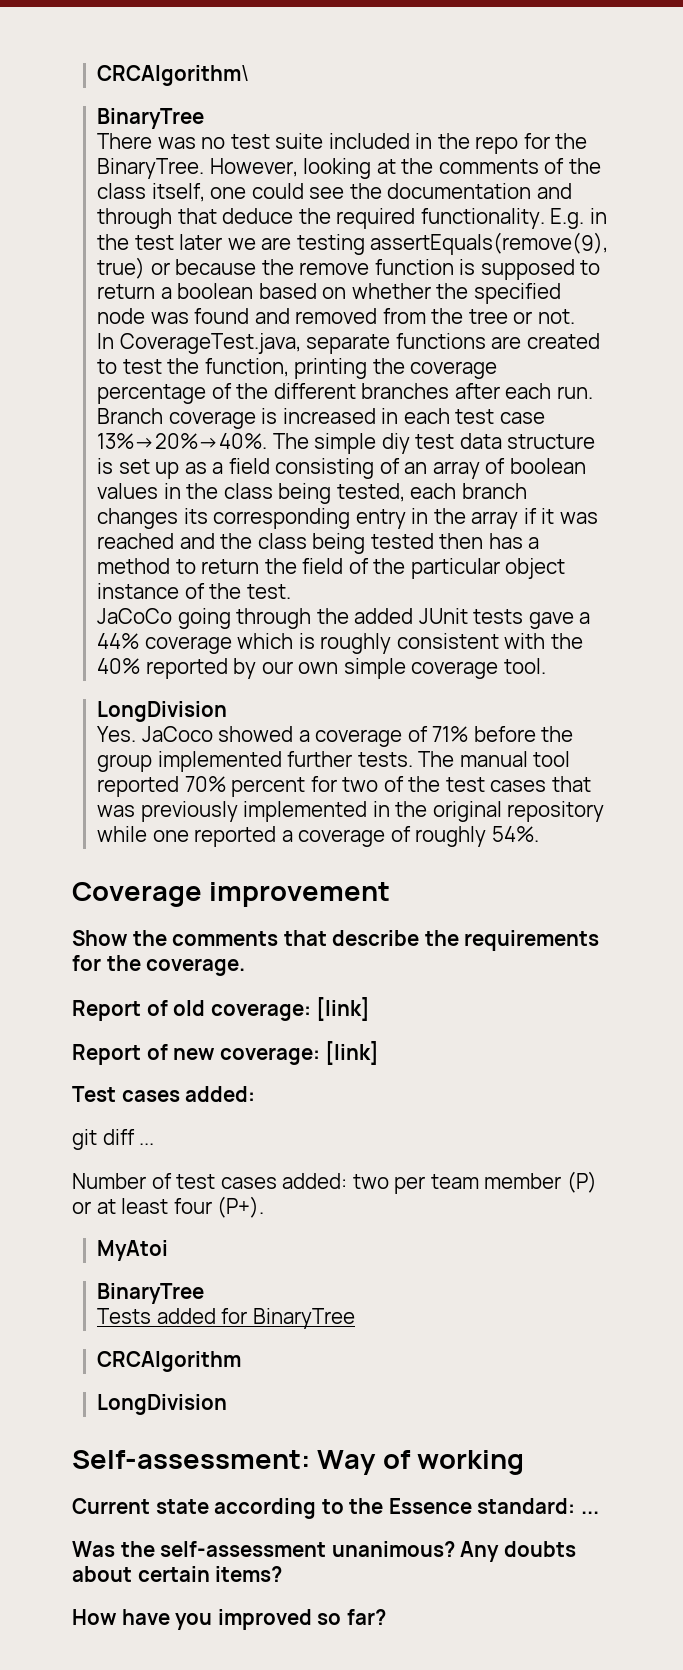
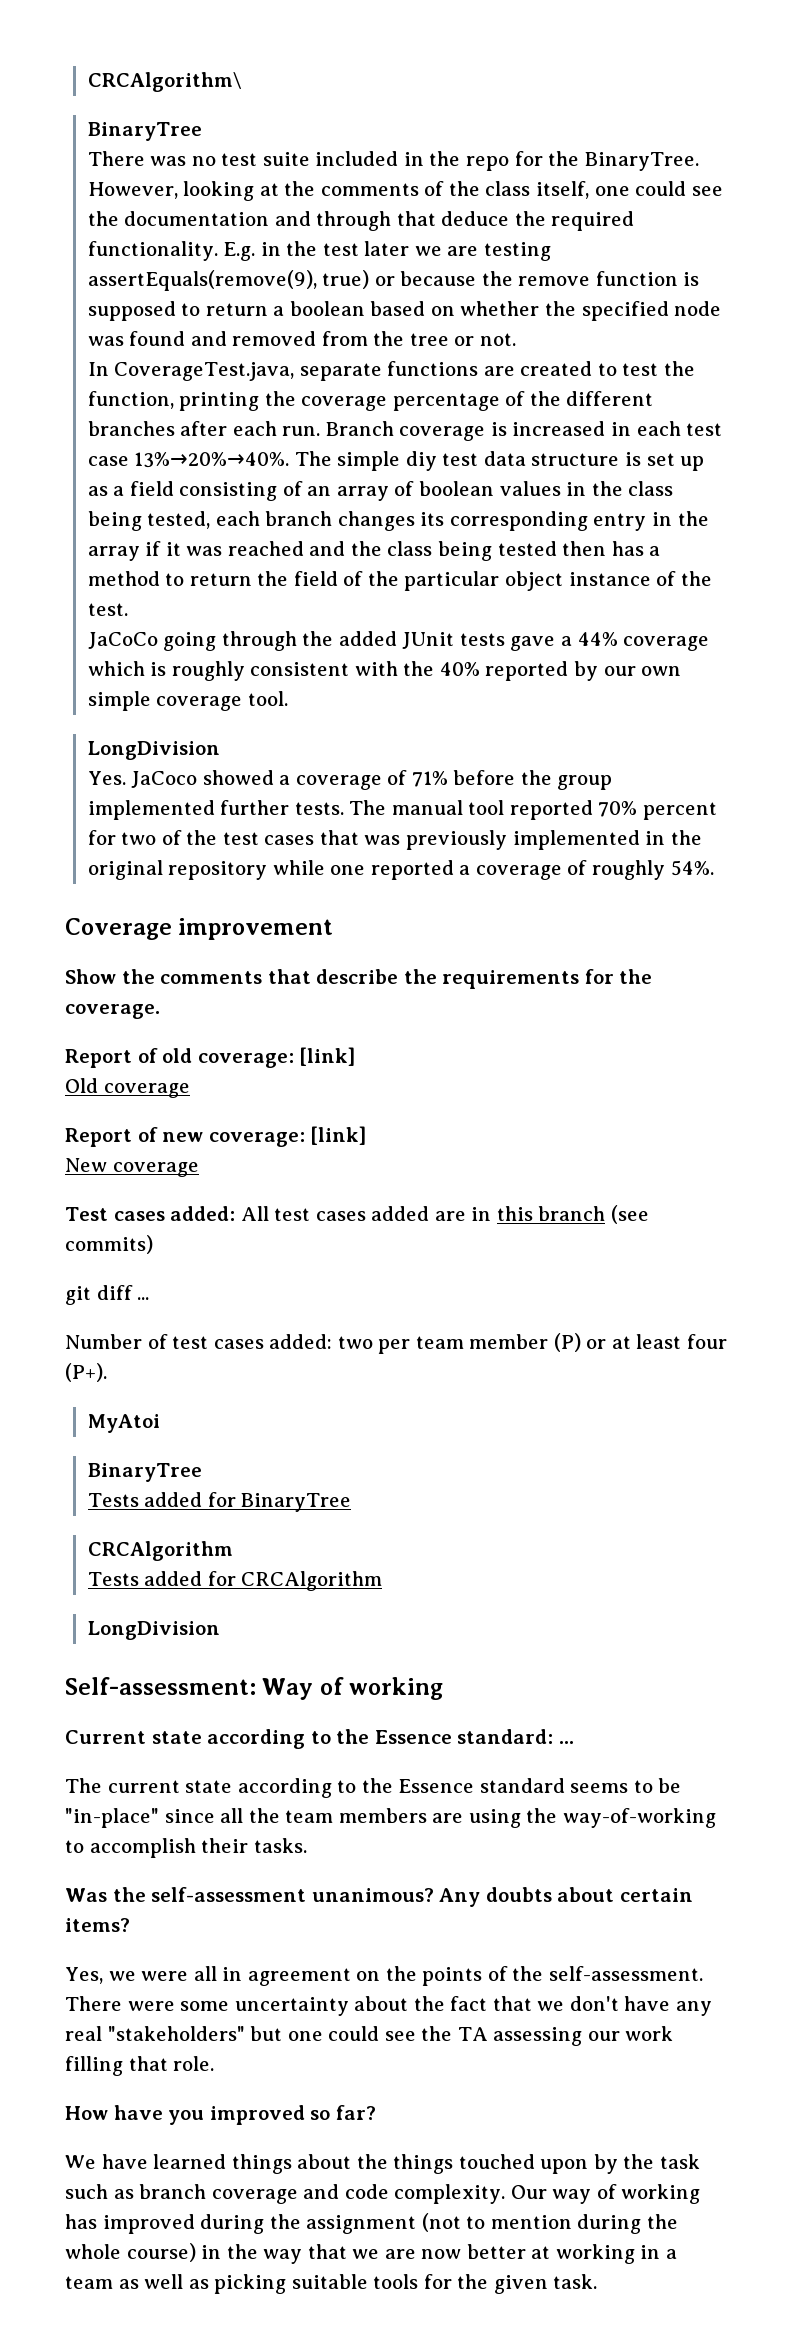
(371, 1009) none -> [65,1078,190,1098] // Old coverage
(380, 1053) none -> [65,1158,199,1177] // New coverage
(256, 1094) none -> [240,1205,649,1224] [65,1235,153,1254] All test cases added are in this branch (see commits)
(242, 1361) none -> [87,1571,383,1591] // Tests added for CRCAlgorithm
(599, 1512) none -> [65,1778,682,1798] [65,1808,716,1828] [65,1838,307,1858] // The current state according to the Essence standard seems to be "in-place" since all the team members are using the way-of-working to accomplish their tasks.
(283, 1574) none -> [65,1966,703,1986] [65,1996,712,2016] [65,2026,674,2046] [65,2056,215,2076] // Yes, we were all in agreement on the points of the self-assessment. There were some uncertainty about the fact that we don't have any real "stakeholders" but one could see the TA assessing our work filling that role.
(386, 1617) none -> [65,2154,700,2174] [65,2184,701,2204] [65,2213,678,2234] [65,2243,677,2264] [65,2274,598,2294] // We have learned things about the things touched upon by the task such as branch coverage and code complexity. Our way of working has improved during the assignment (not to mention during the whole course) in the way that we are now better at working in a team as well as picking suitable tools for the given task.

